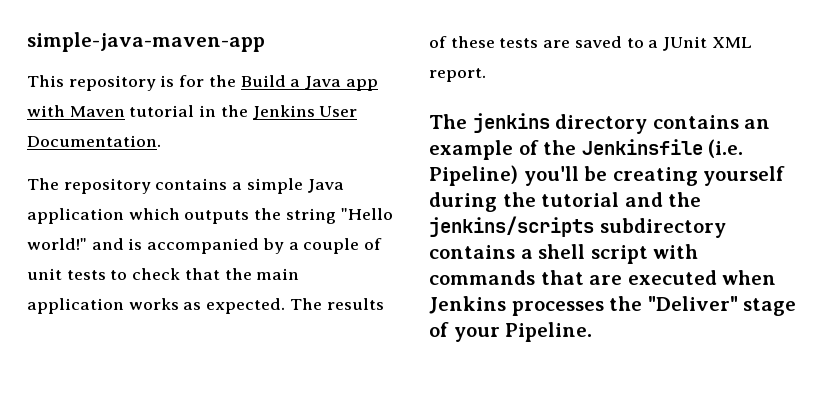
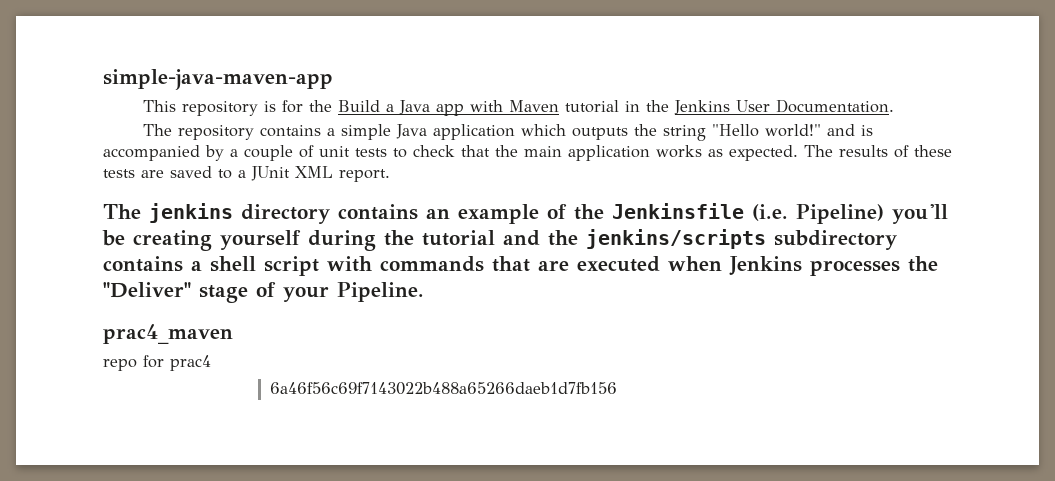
(593, 332) none -> [103,324,233,344] [103,355,211,371] [269,382,617,395] // prac4_maven // repo for prac4 // 6a46f56c69f7143022b488a65266daeb1d7fb156

